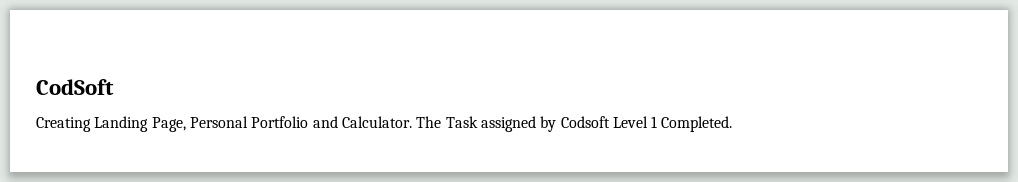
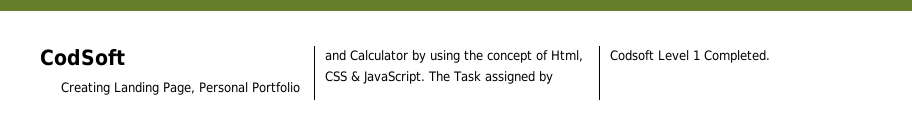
[341,116,412,128] Calculator. -> [350,50,583,63] [325,71,425,84] Calculator by using the concept of Html, CSS & JavaScript.

